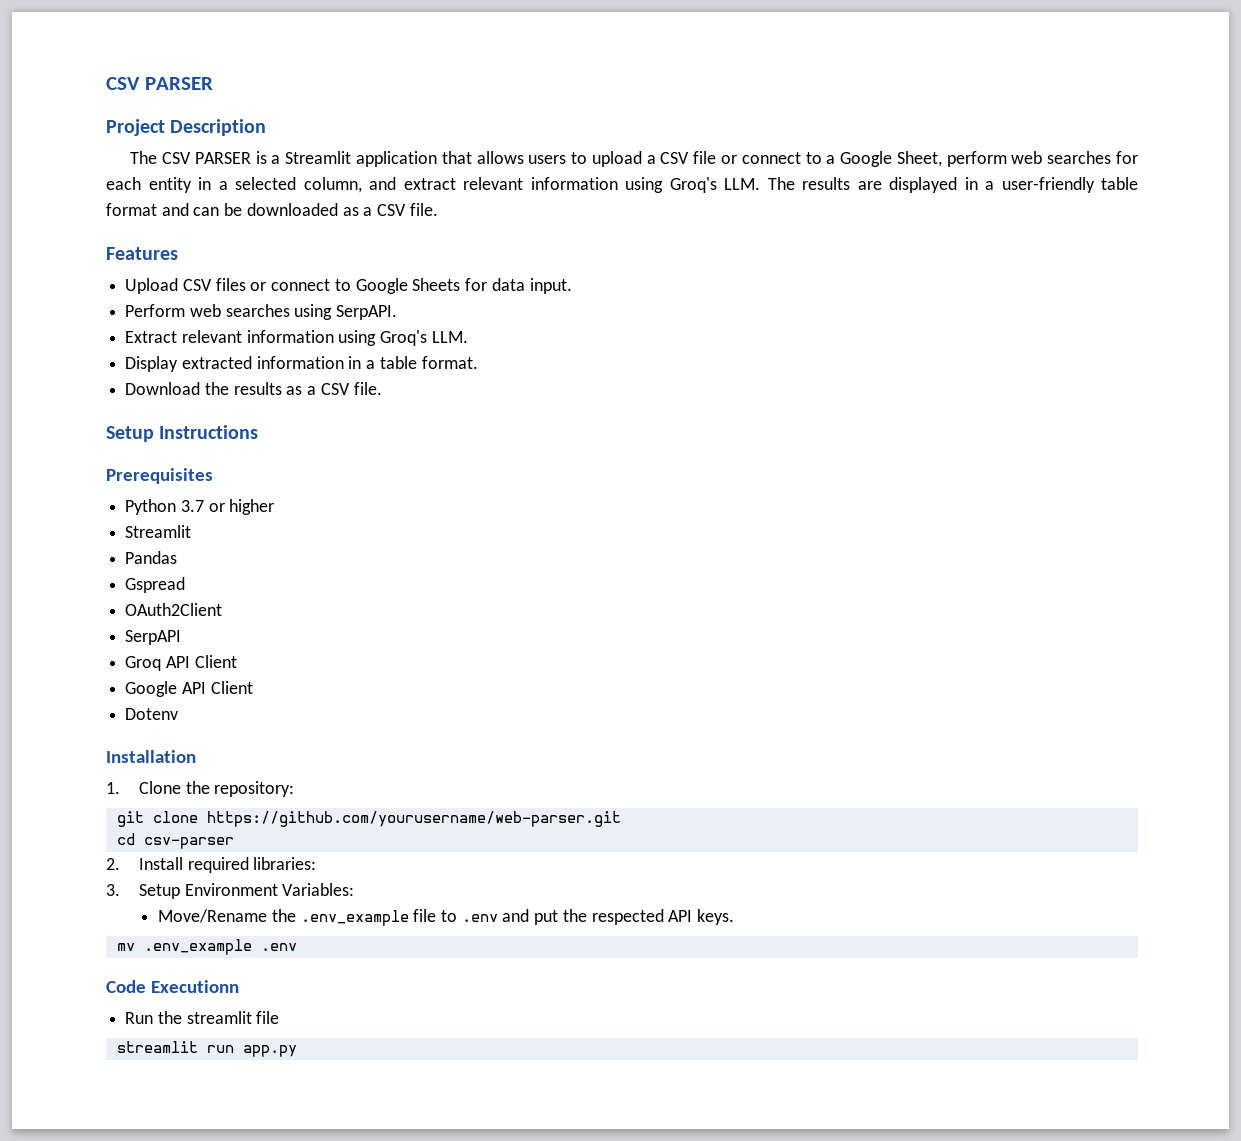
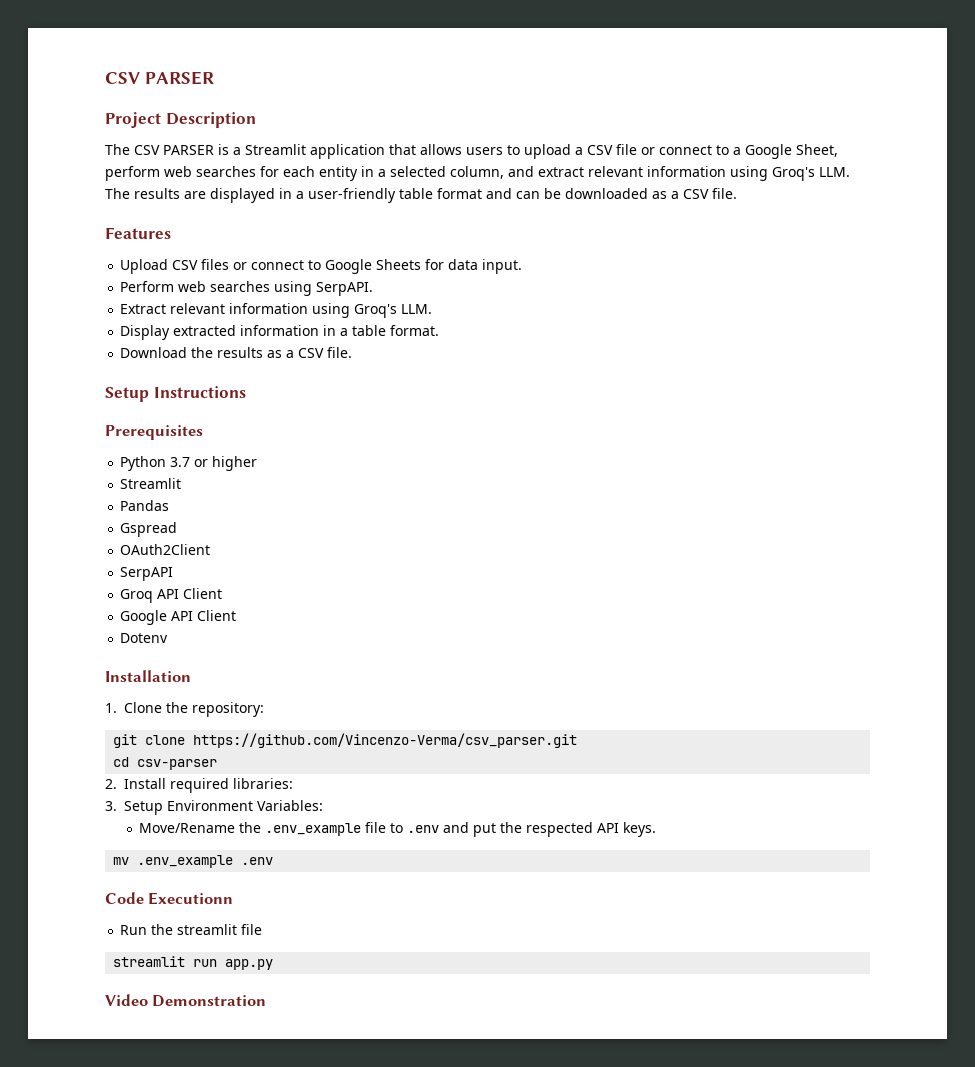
[206,811,621,827] https://github.com/yourusername/web-parser.git -> [193,733,578,748] https://github.com/Vincenzo-Verma/csv_parser.git
(297, 1051) none -> [105,994,267,1007] // Video Demonstration

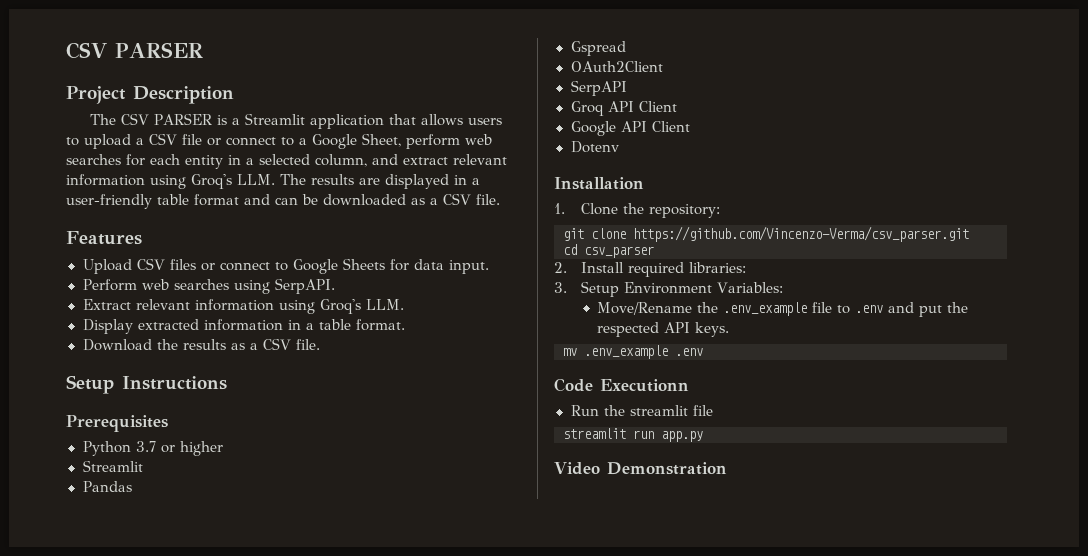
[137,759,218,770] csv-parser -> [584,246,654,258] csv_parser

